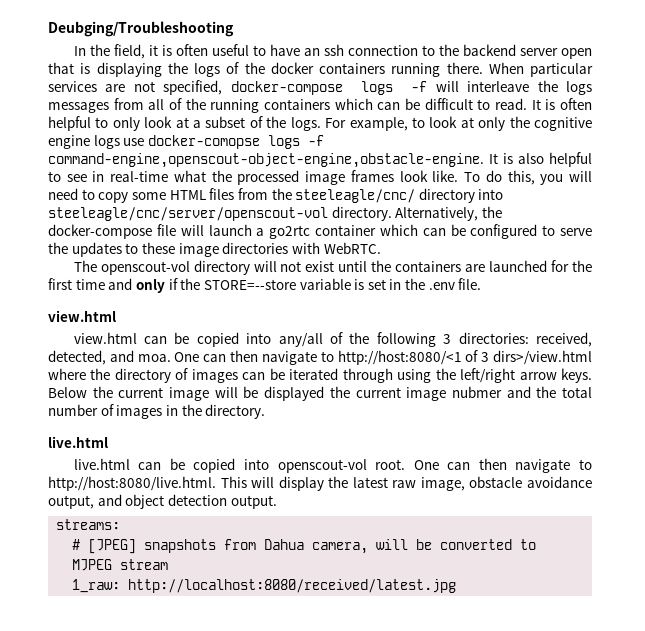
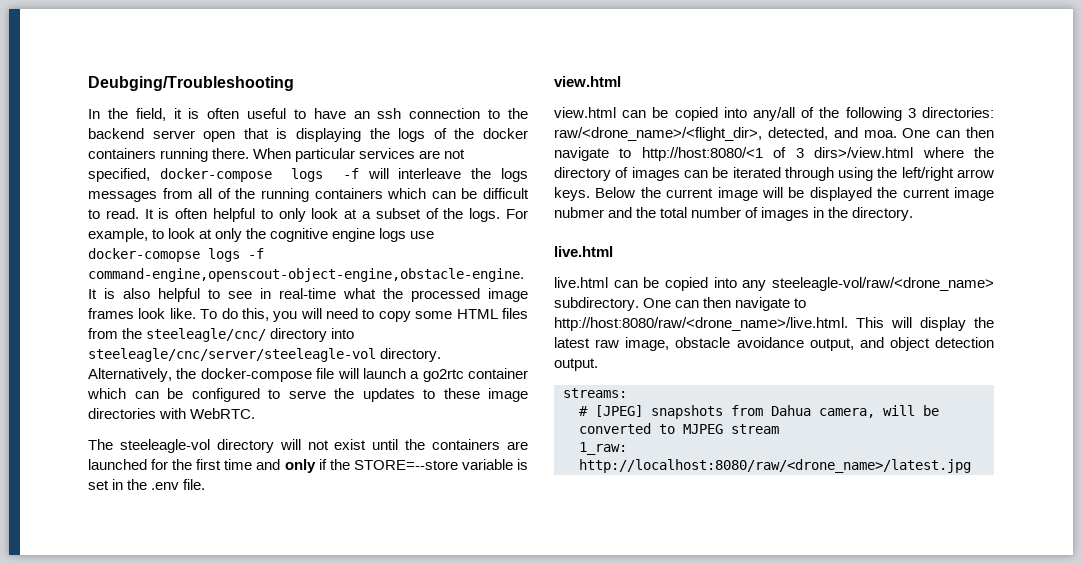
[48,207,328,221] steeleagle/cnc/server/openscout-vol -> [88,348,376,362] steeleagle/cnc/server/steeleagle-vol
[100,261,190,275] openscout-vol -> [119,439,210,453] steeleagle-vol
[535,332,592,347] received, -> [554,127,762,141] raw/<drone_name>/<flight_dir>,
[277,458,592,473] [48,476,216,491] openscout-vol root. One can then navigate to http://host:8080/live.html. -> [742,277,994,291] [554,297,807,311] [554,317,848,331] any steeleagle-vol/raw/<drone_name> subdirectory. One can then navigate to http://host:8080/raw/<drone_name>/live.html.
[128,579,457,593] http://localhost:8080/received/latest.jpg -> [579,459,971,473] http://localhost:8080/raw/<drone_name>/latest.jpg

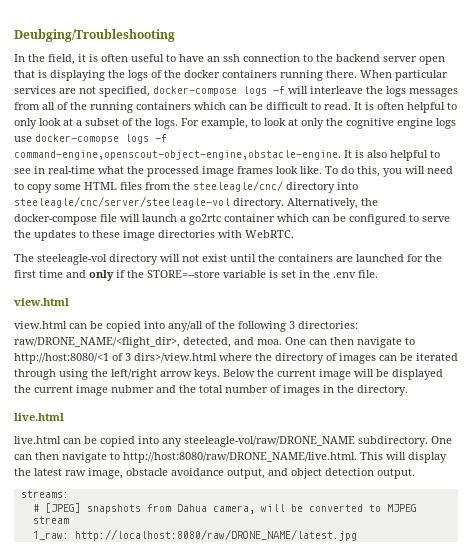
[554,127,762,141] raw/<drone_name>/<flight_dir>, -> [14,337,180,348] raw/DRONE_NAME/<flight_dir>,
[772,277,994,291] steeleagle-vol/raw/<drone_name> -> [184,436,355,447] steeleagle-vol/raw/DRONE_NAME
[554,317,848,331] http://host:8080/raw/<drone_name>/live.html. -> [123,452,357,463] http://host:8080/raw/DRONE_NAME/live.html.
[579,459,971,473] http://localhost:8080/raw/<drone_name>/latest.jpg -> [74,529,357,541] http://localhost:8080/raw/DRONE_NAME/latest.jpg

